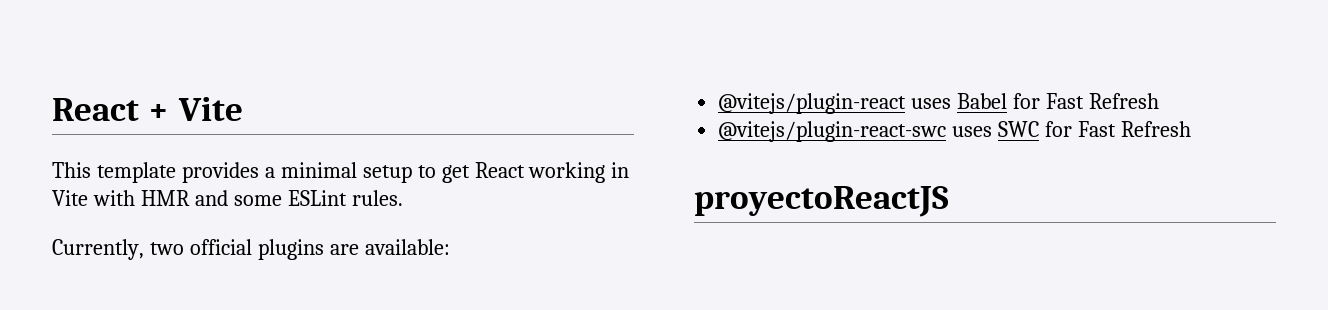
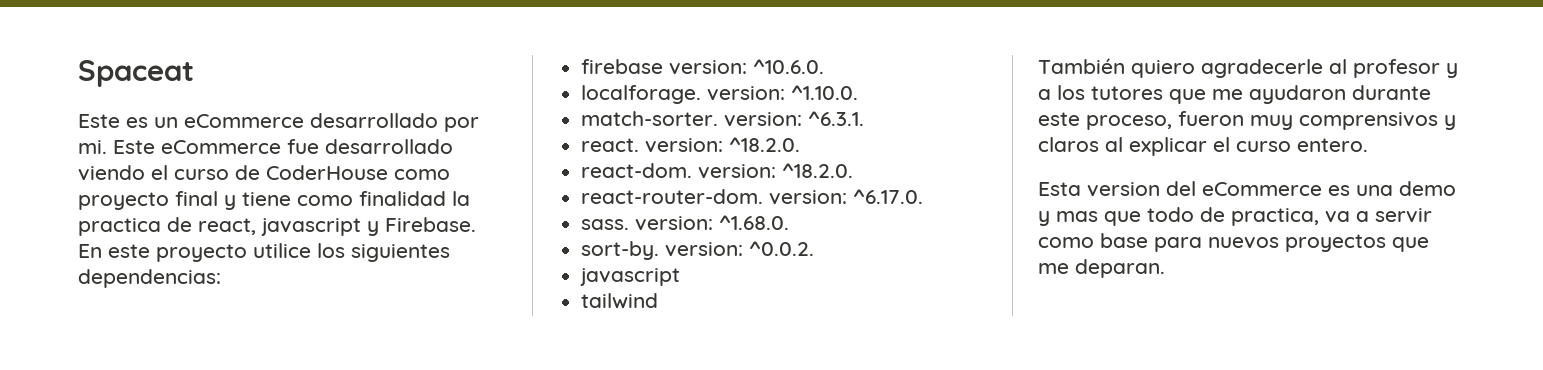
[52,97,243,121] [52,162,630,183] [52,190,403,206] [52,239,450,260] [718,93,1159,114] [718,121,1191,142] [694,186,949,217] React + Vite // This template provides a minimal setup to get React working in Vite with HMR and some ESLint rules. // Currently, two official plugins are available: // @vitejs/plugin-react uses Babel for Fast Refresh // @vitejs/plugin-react-swc uses SWC for Fast Refresh // proyectoReactJS -> [78,60,194,87] [78,113,479,132] [78,139,453,154] [78,165,450,181] [78,191,470,210] [78,217,476,236] [78,243,450,262] [78,269,221,288] [581,59,825,75] [581,85,859,104] [581,111,865,127] [581,137,801,153] [581,163,854,179] [581,189,924,205] [581,215,790,231] [581,241,815,260] [580,268,681,286] [581,293,659,309] [1038,58,1458,78] [1038,85,1431,104] [1038,111,1456,130] [1038,137,1368,156] [1038,181,1456,197] [1038,207,1432,226] [1038,233,1429,252] [1038,259,1165,278] Spaceat // Este es un eCommerce desarrollado por mi. Este eCommerce fue desarrollado viendo el curso de CoderHouse como proyecto final y tiene como finalidad la practica de react, javascript y Firebase. En este proyecto utilice los siguientes dependencias: // firebase version: ^10.6.0. // localforage. version: ^1.10.0. // match-sorter. version: ^6.3.1. // react. version: ^18.2.0. // react-dom. version: ^18.2.0. // react-router-dom. version: ^6.17.0. // sass. version: ^1.68.0. // sort-by. version: ^0.0.2. // javascript // tailwind // También quiero agradecerle al profesor y a los tutores que me ayudaron durante este proceso, fueron muy comprensivos y claros al explicar el curso entero. // Esta version del eCommerce es una demo y mas que todo de practica, va a servir como base para nuevos proyectos que me deparan.

